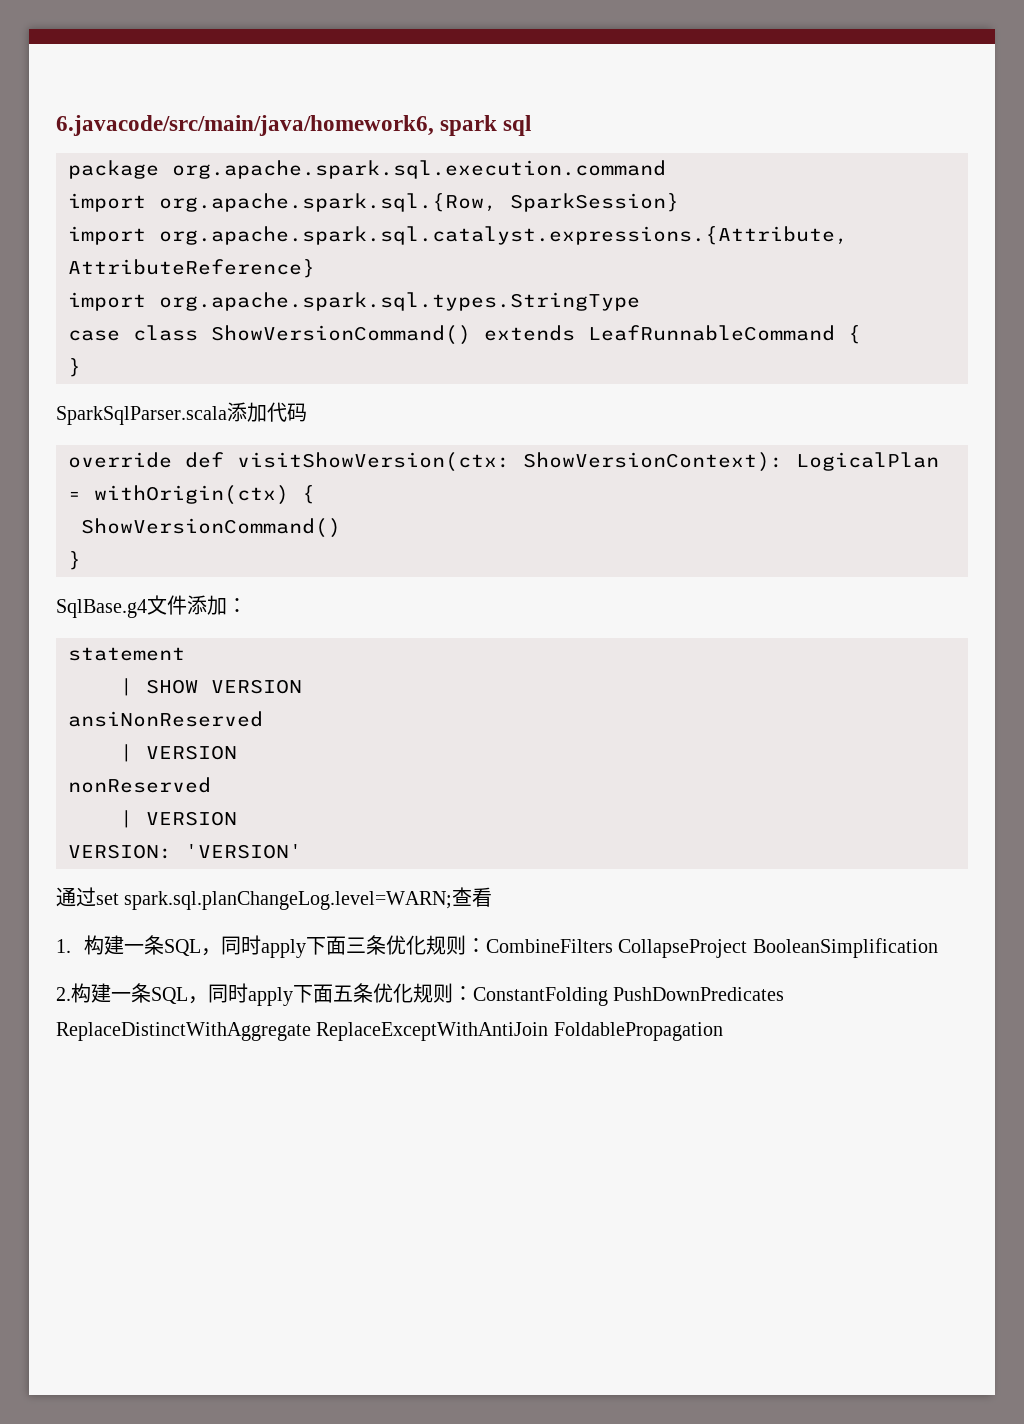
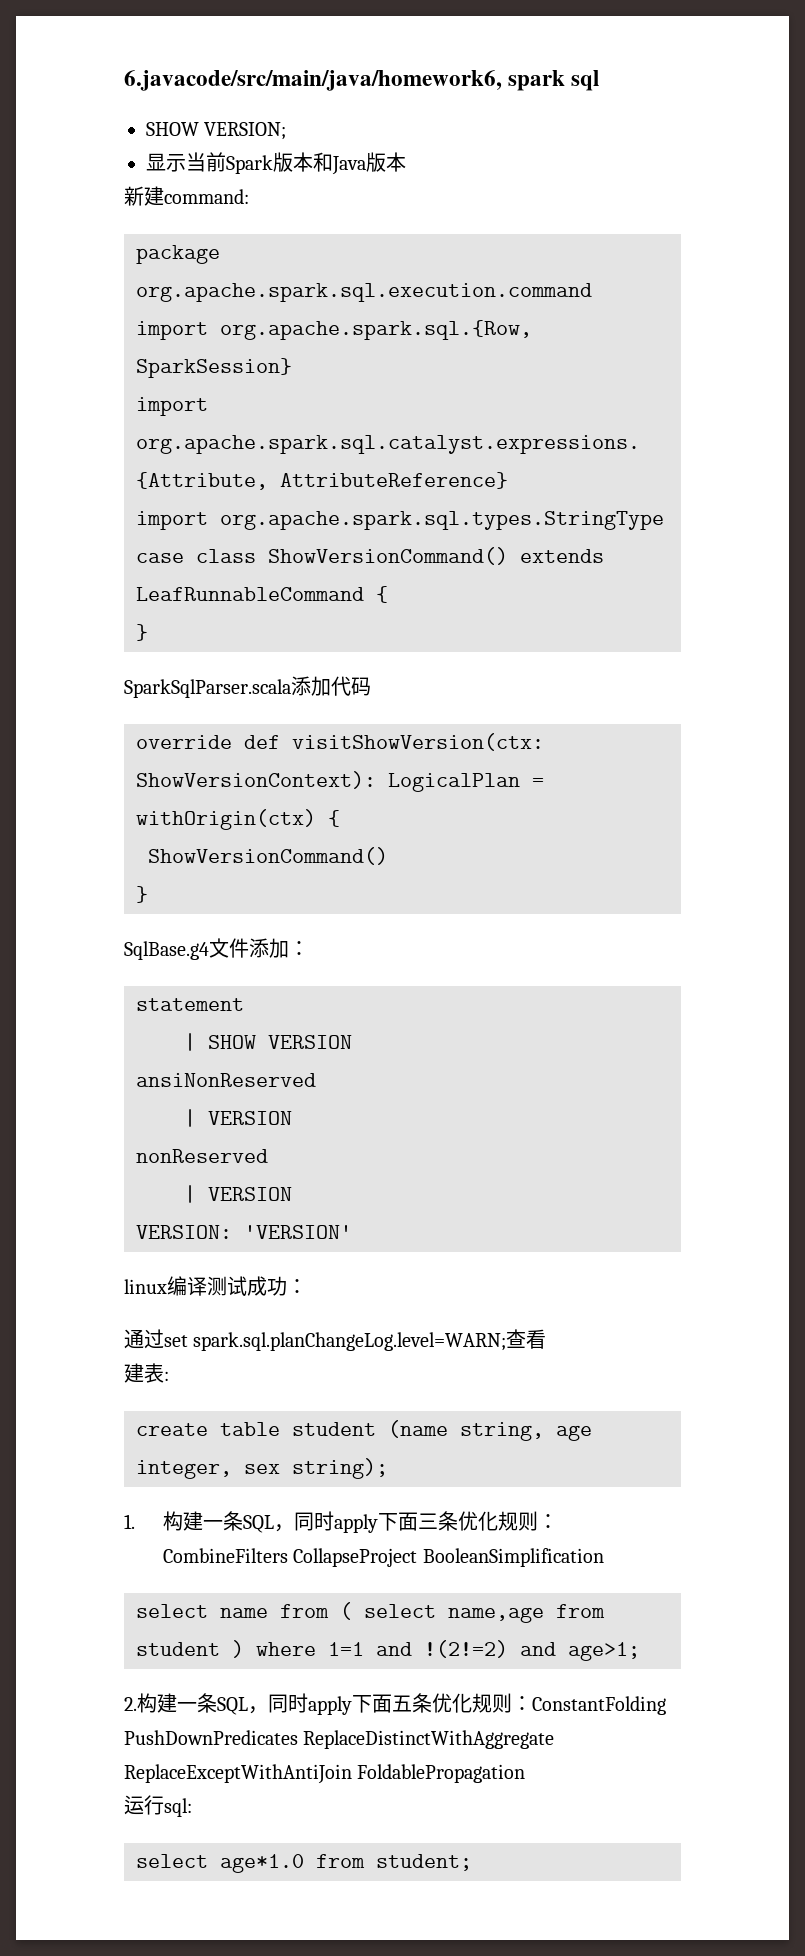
(532, 125) none -> [146,122,287,140] [146,152,406,175] [124,186,249,206] // SHOW VERSION; // 显示当前Spark版本和Java版本 // 新建command:
(302, 851) none -> [124,1276,307,1296] // linux编译测试成功：
(493, 897) none -> [124,1363,169,1383] [136,1420,592,1441] [136,1458,388,1479] // 建表: // create table student (name string, age integer, sex string);
(938, 948) none -> [136,1602,605,1623] [136,1640,640,1661] // select name from ( select name,age from student ) where 1=1 and !(2!=2) and age>1;
(723, 1031) none -> [124,1795,192,1817] [136,1854,472,1873] // 运行sql: // select age*1.0 from student;

